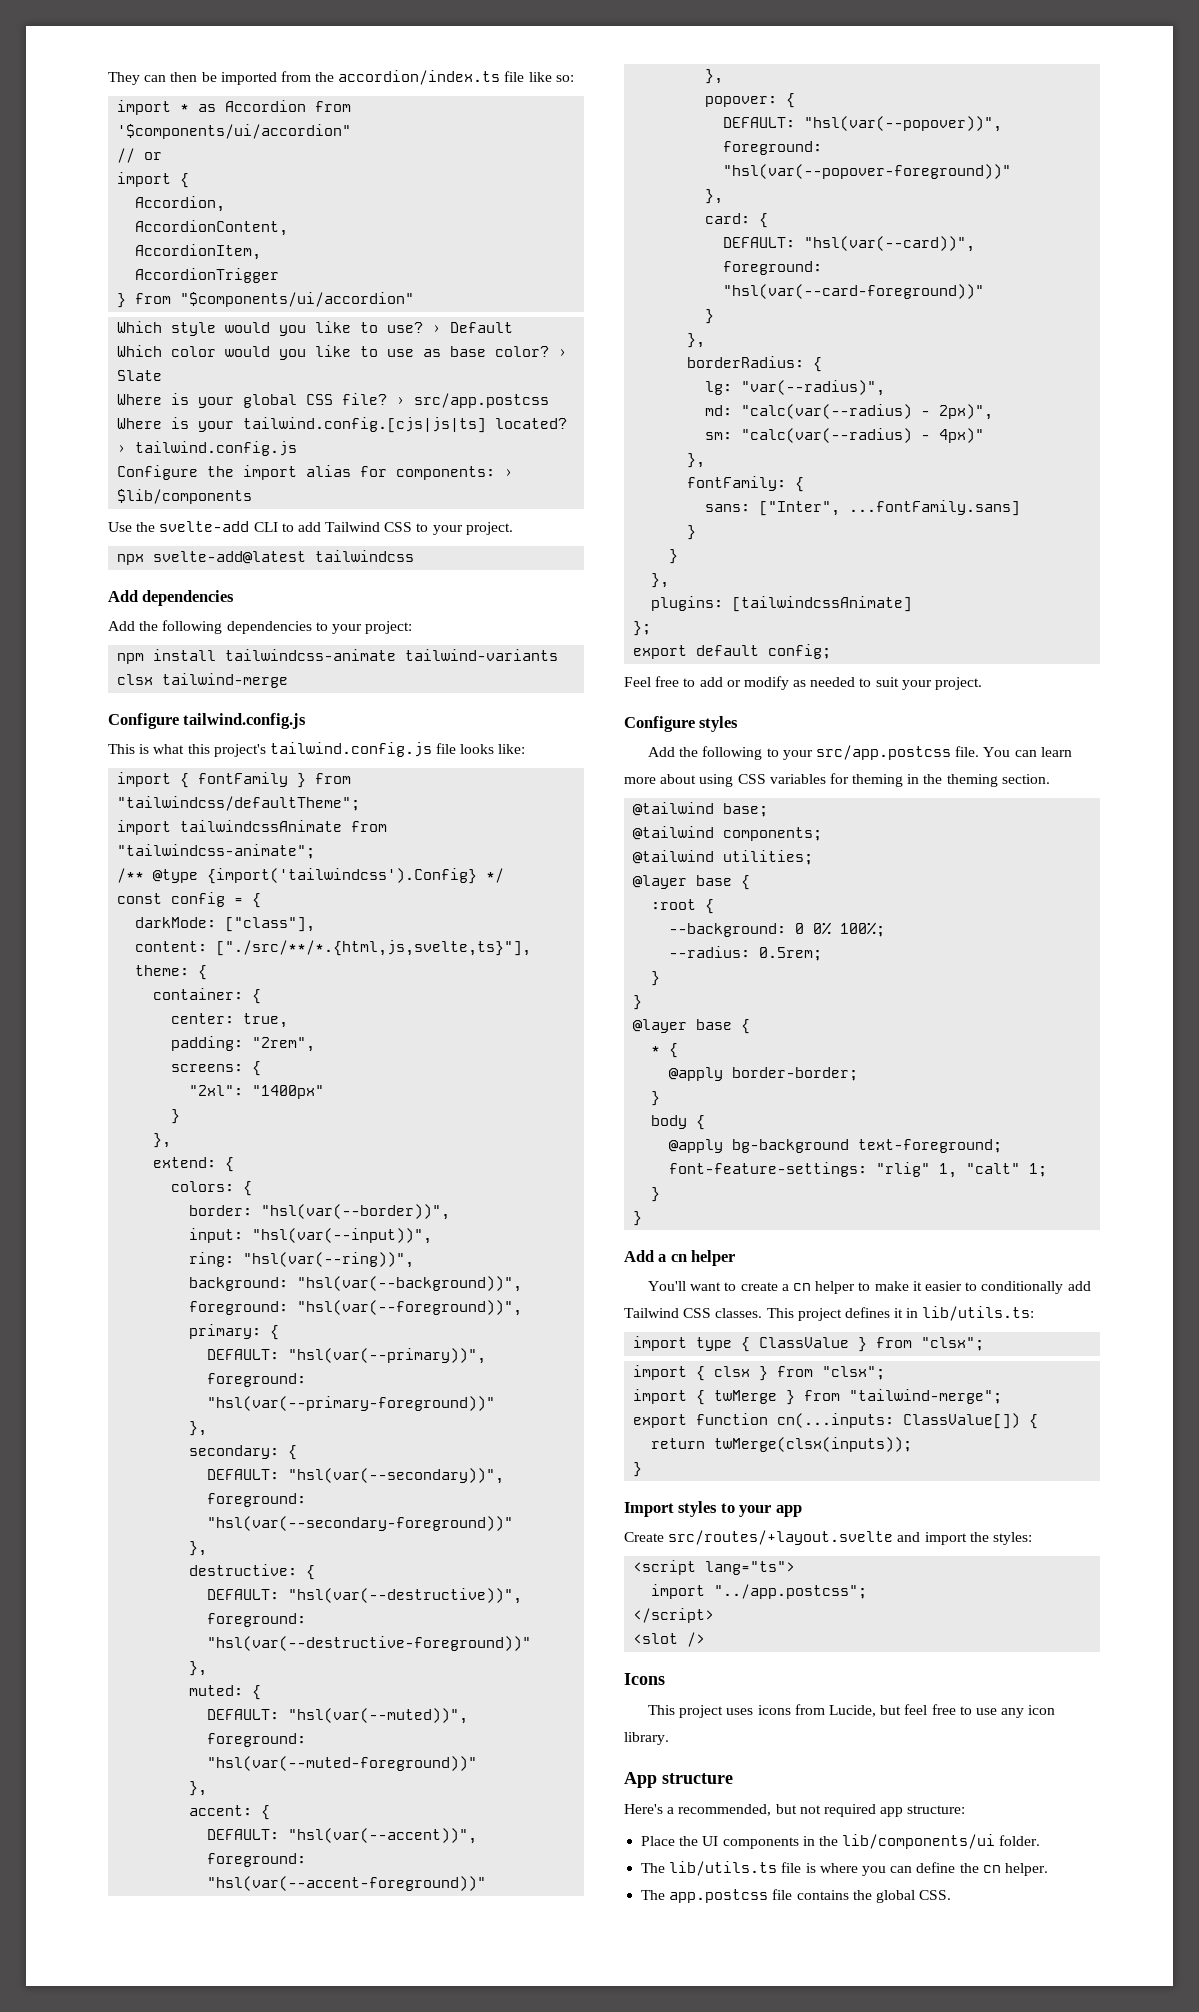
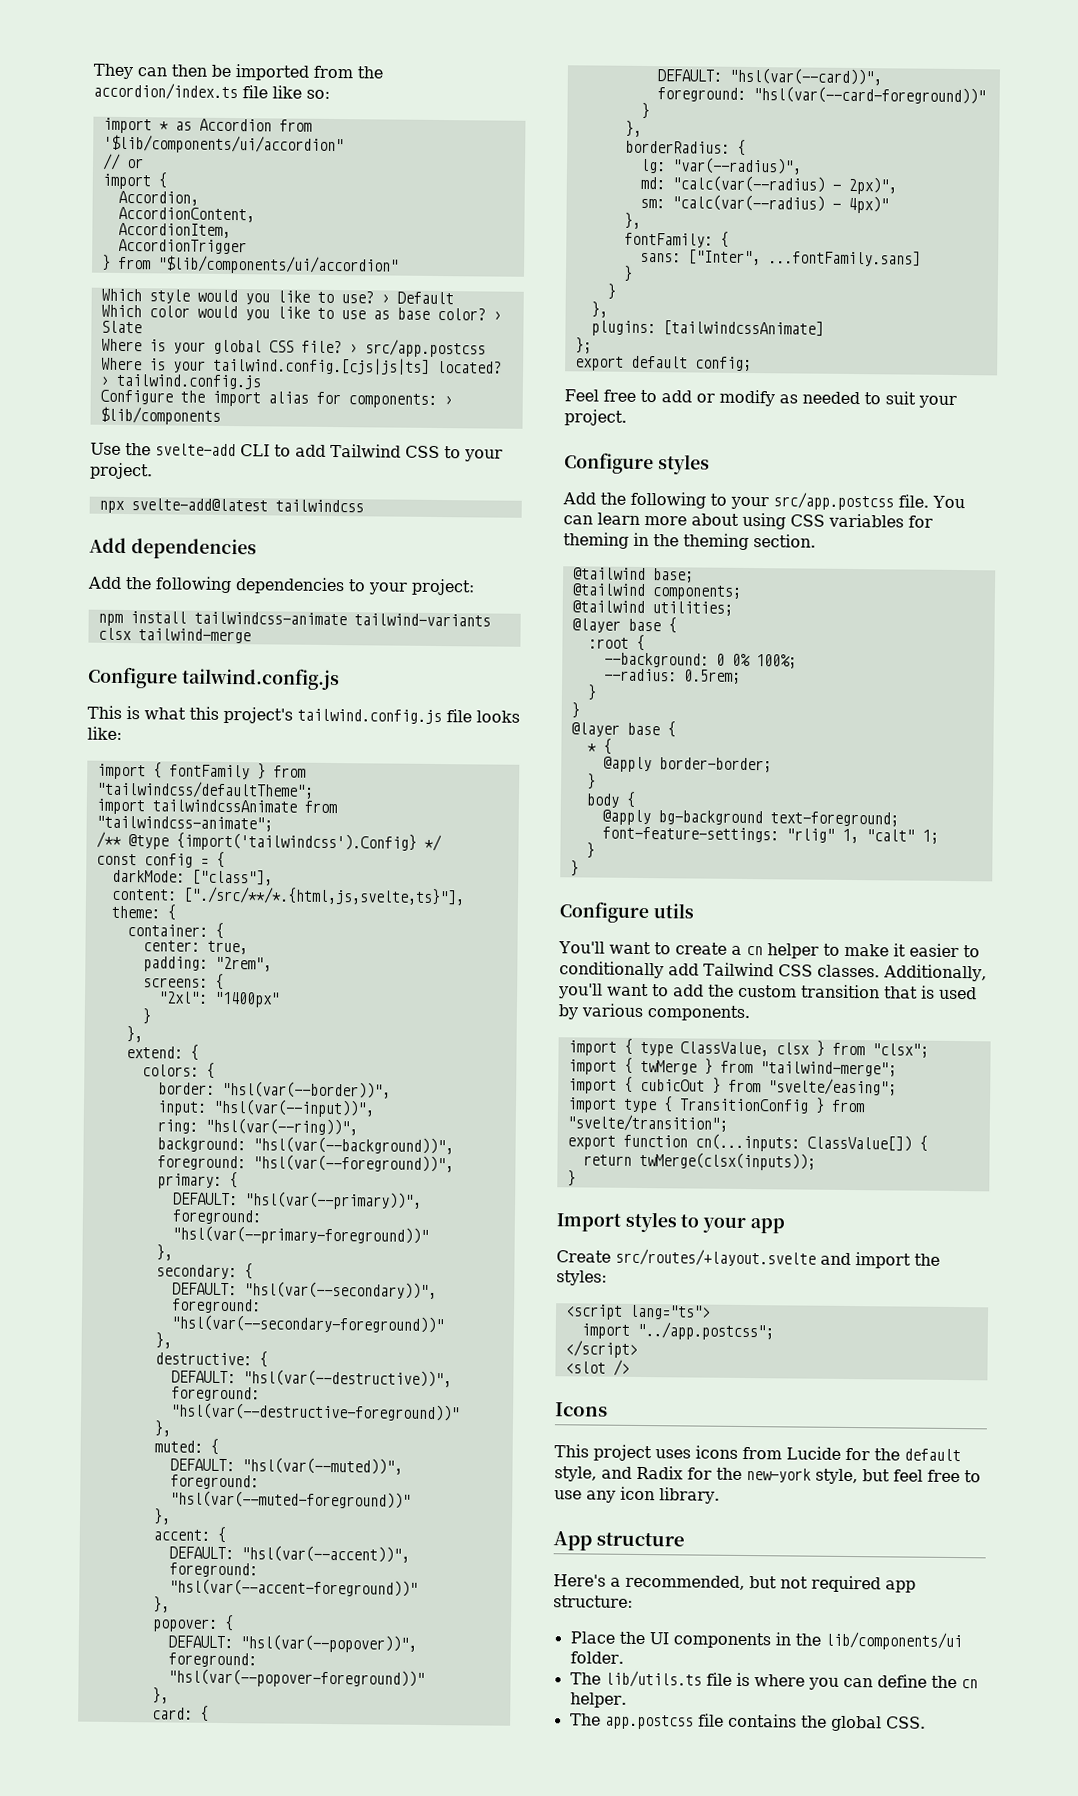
[117,124,352,139] '$components/ui/accordion" -> [102,134,344,155] '$lib/components/ui/accordion"
[180,292,415,307] "$components/ui/accordion" -> [156,255,399,275] "$lib/components/ui/accordion"
[624,1250,736,1266] Add a cn helper -> [559,901,694,924] Configure utils
[766,1306,1035,1321] [633,1336,985,1352] [633,1365,706,1381] This project defines it in lib/utils.ts: // import type { ClassValue } from "clsx"; // import { -> [882,964,987,982] [558,983,977,1000] [558,1003,750,1022] [567,1038,769,1057] Additionally, you'll want to add the custom transition that is used by various components. // import { type ClassValue,
(1003, 1396) none -> [567,1076,897,1096] [566,1096,865,1114] [566,1114,728,1132] // import { cubicOut } from "svelte/easing"; // import type { TransitionConfig } from "svelte/transition";
[829,1705,877,1717] Lucide, -> [786,1446,961,1462] [554,1465,858,1485] Lucide for the default style, and Radix for the new-york style,

